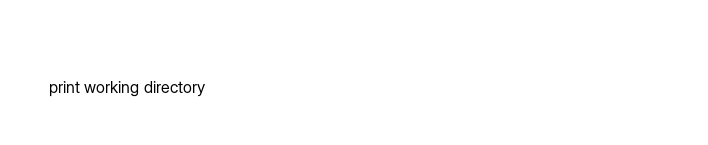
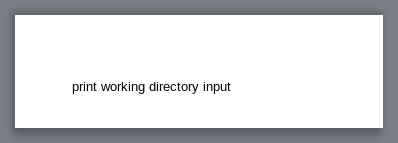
(205, 89) none -> [203,82,231,94] input

